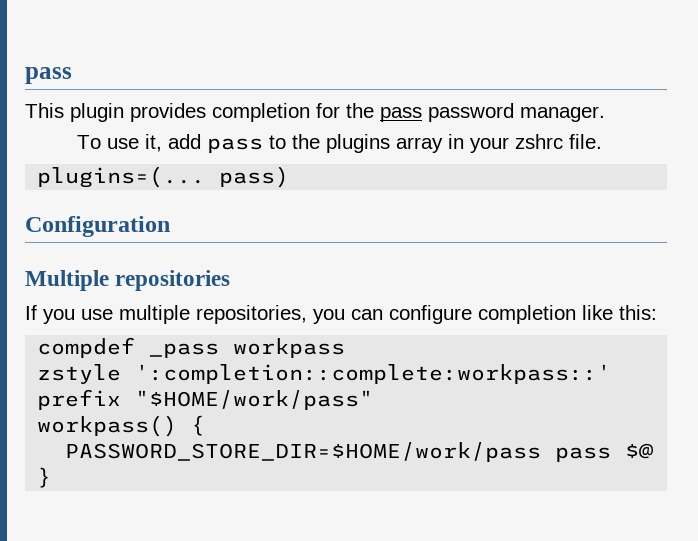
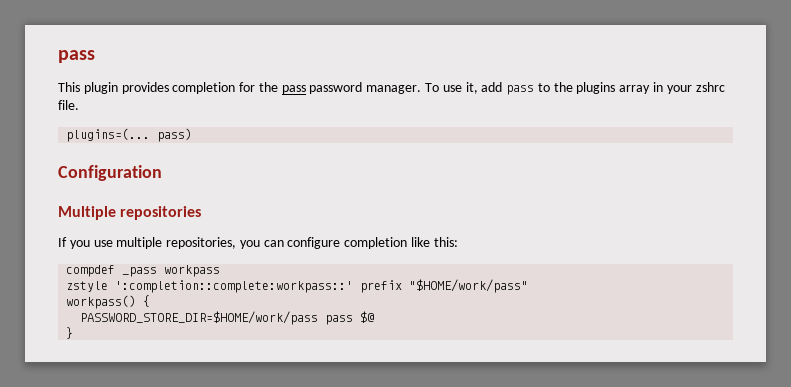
(605, 114) // -> (422, 89) none

